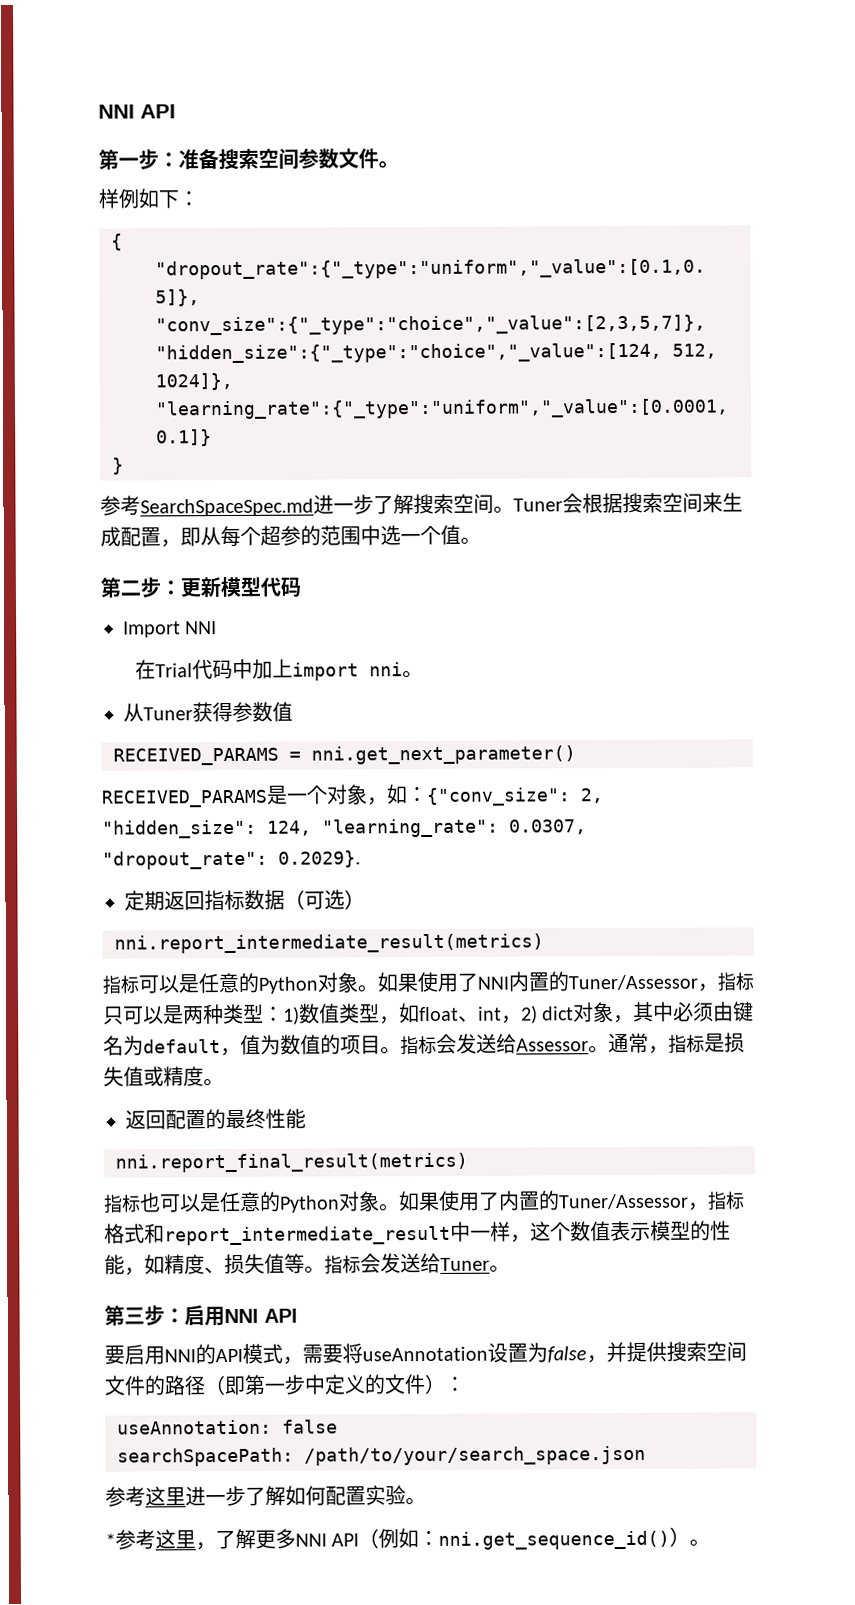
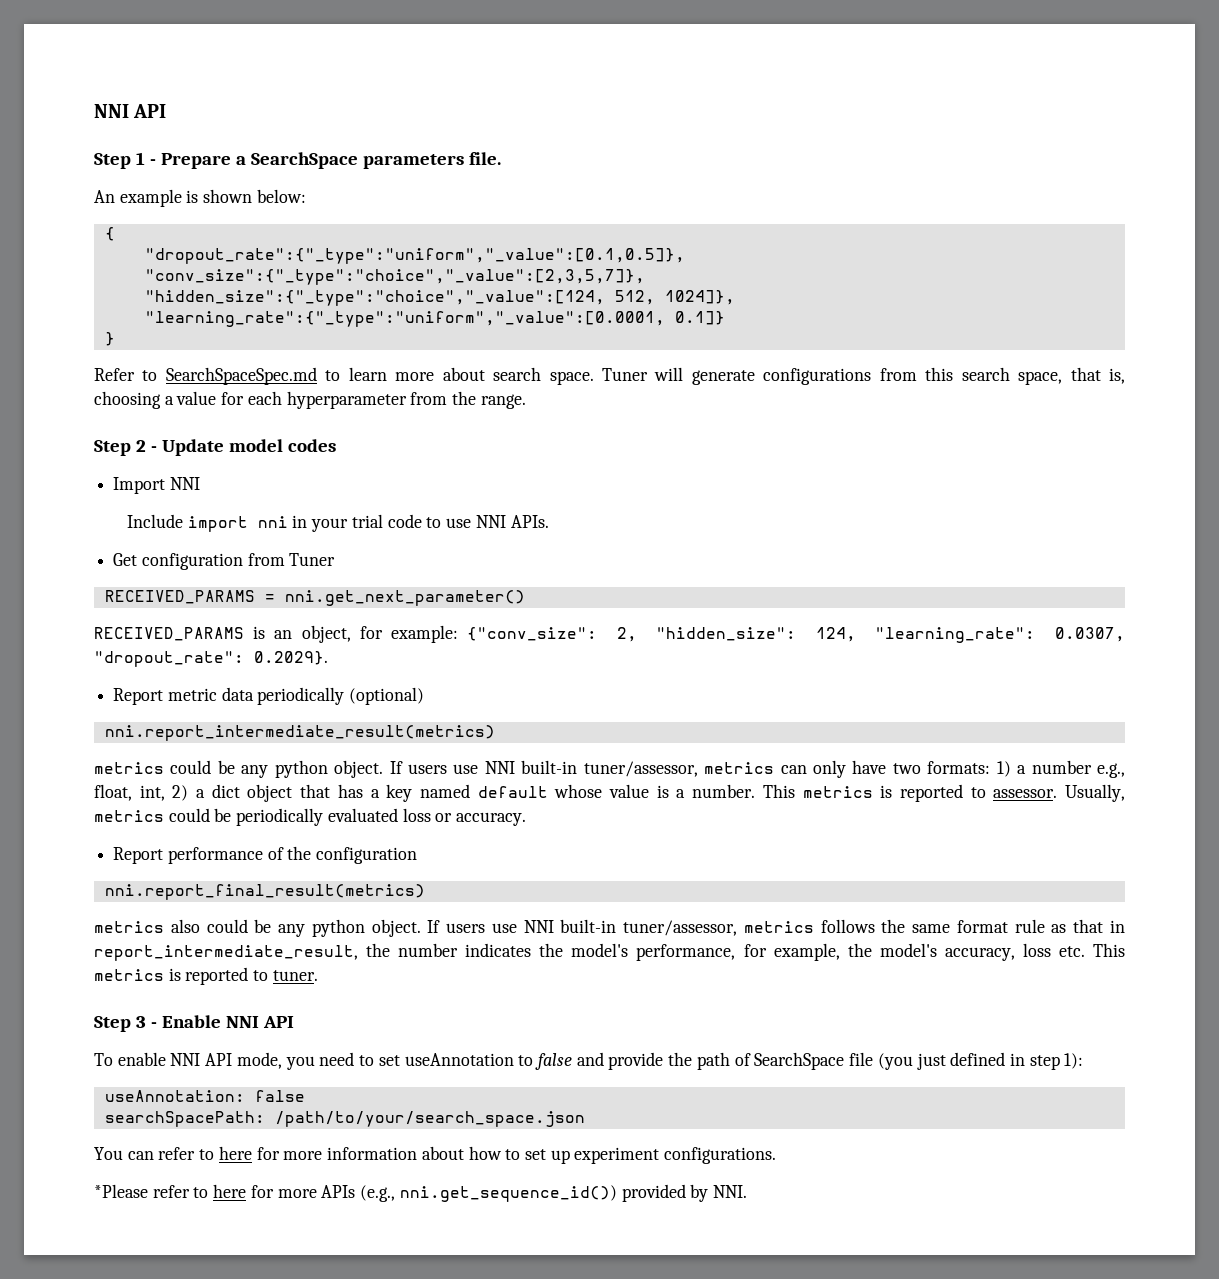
[98,104,176,119] [98,148,399,171] [98,188,199,209] NNI API // 第一步：准备搜索空间参数文件。 // 样例如下： -> [94,104,167,118] [94,152,501,169] [94,189,306,207] NNI API // Step 1 - Prepare a SearchSpace parameters file. // An example is shown below:
[100,492,743,517] [100,524,481,548] [100,576,301,598] [123,621,218,638] [134,658,423,681] [123,701,293,723] 参考SearchSpaceSpec.md进一步了解搜索空间。Tuner会根据搜索空间来生成配置，即从每个超参的范围中选一个值。 // 第二步：更新模型代码 // Import NNI // 在Trial代码中加上import nni。 // 从Tuner获得参数值 -> [94,367,1126,385] [94,391,526,409] [94,439,336,456] [113,477,200,494] [127,514,549,532] [113,553,336,570] Refer to SearchSpaceSpec.md to learn more about search space. Tuner will generate configurations from this search space, that is, choosing a value for each hyperparameter from the range. // Step 2 - Update model codes // Import NNI // Include import nni in your trial code to use NNI APIs. // Get configuration from Tuner
[266,784,427,806] 是一个对象，如： -> [253,625,459,643] is an object, for example:
[124,889,365,911] [114,933,544,954] [102,971,754,995] [103,1001,755,1025] [103,1032,745,1057] [103,1066,224,1087] [125,1108,306,1130] [115,1152,468,1173] [103,1190,745,1214] [104,1220,731,1246] [104,1252,510,1276] [104,1305,298,1327] [104,1341,747,1365] [104,1373,465,1396] [117,1419,338,1435] [117,1445,646,1467] [105,1485,426,1507] [105,1526,711,1551] 定期返回指标数据（可选） // nni.report_intermediate_result(metrics) // 指标可以是任意的Python对象。如果使用了NNI内置的Tuner/Assessor，指标只可以是两种类型：1)数值类型，如float、int，2) dict对象，其中必须由键名为default，值为数值的项目。指标会发送给Assessor。通常，指标是损失值或精度。 // 返回配置的最终性能 // nni.report_final_result(metrics) // 指标也可以是任意的Python对象。如果使用了内置的Tuner/Assessor，指标格式和report_intermediate_result中一样，这个数值表示模型的性能，如精度、损失值等。指标会发送给Tuner。 // 第三步：启用NNI API // 要启用NNI的API模式，需要将useAnnotation设置为false，并提供搜索空间文件的路径（即第一步中定义的文件）： // useAnnotation: false // searchSpacePath: /path/to/your/search_space.json // 参考这里进一步了解如何配置实验。 // *参考这里，了解更多NNI API（例如：nni.get_sequence_id()）。 -> [113,687,425,705] [104,725,495,741] [94,760,1126,778] [94,784,1125,802] [94,808,527,826] [113,846,418,864] [104,884,425,900] [94,919,1126,937] [94,943,1125,961] [94,967,318,985] [94,1015,294,1032] [94,1052,1084,1070] [104,1090,305,1102] [104,1111,585,1127] [94,1146,777,1164] [94,1184,747,1202] Report metric data periodically (optional) // nni.report_intermediate_result(metrics) // metrics could be any python object. If users use NNI built-in tuner/assessor, metrics can only have two formats: 1) a number e.g., float, int, 2) a dict object that has a key named default whose value is a number. This metrics is reported to assessor. Usually, metrics could be periodically evaluated loss or accuracy. // Report performance of the configuration // nni.report_final_result(metrics) // metrics also could be any python object. If users use NNI built-in tuner/assessor, metrics follows the same format rule as that in report_intermediate_result, the number indicates the model's performance, for example, the model's accuracy, loss etc. This metrics is reported to tuner. // Step 3 - Enable NNI API // To enable NNI API mode, you need to set useAnnotation to false and provide the path of SearchSpace file (you just defined in step 1): // useAnnotation: false // searchSpacePath: /path/to/your/search_space.json // You can refer to here for more information about how to set up experiment configurations. // *Please refer to here for more APIs (e.g., nni.get_sequence_id()) provided by NNI.

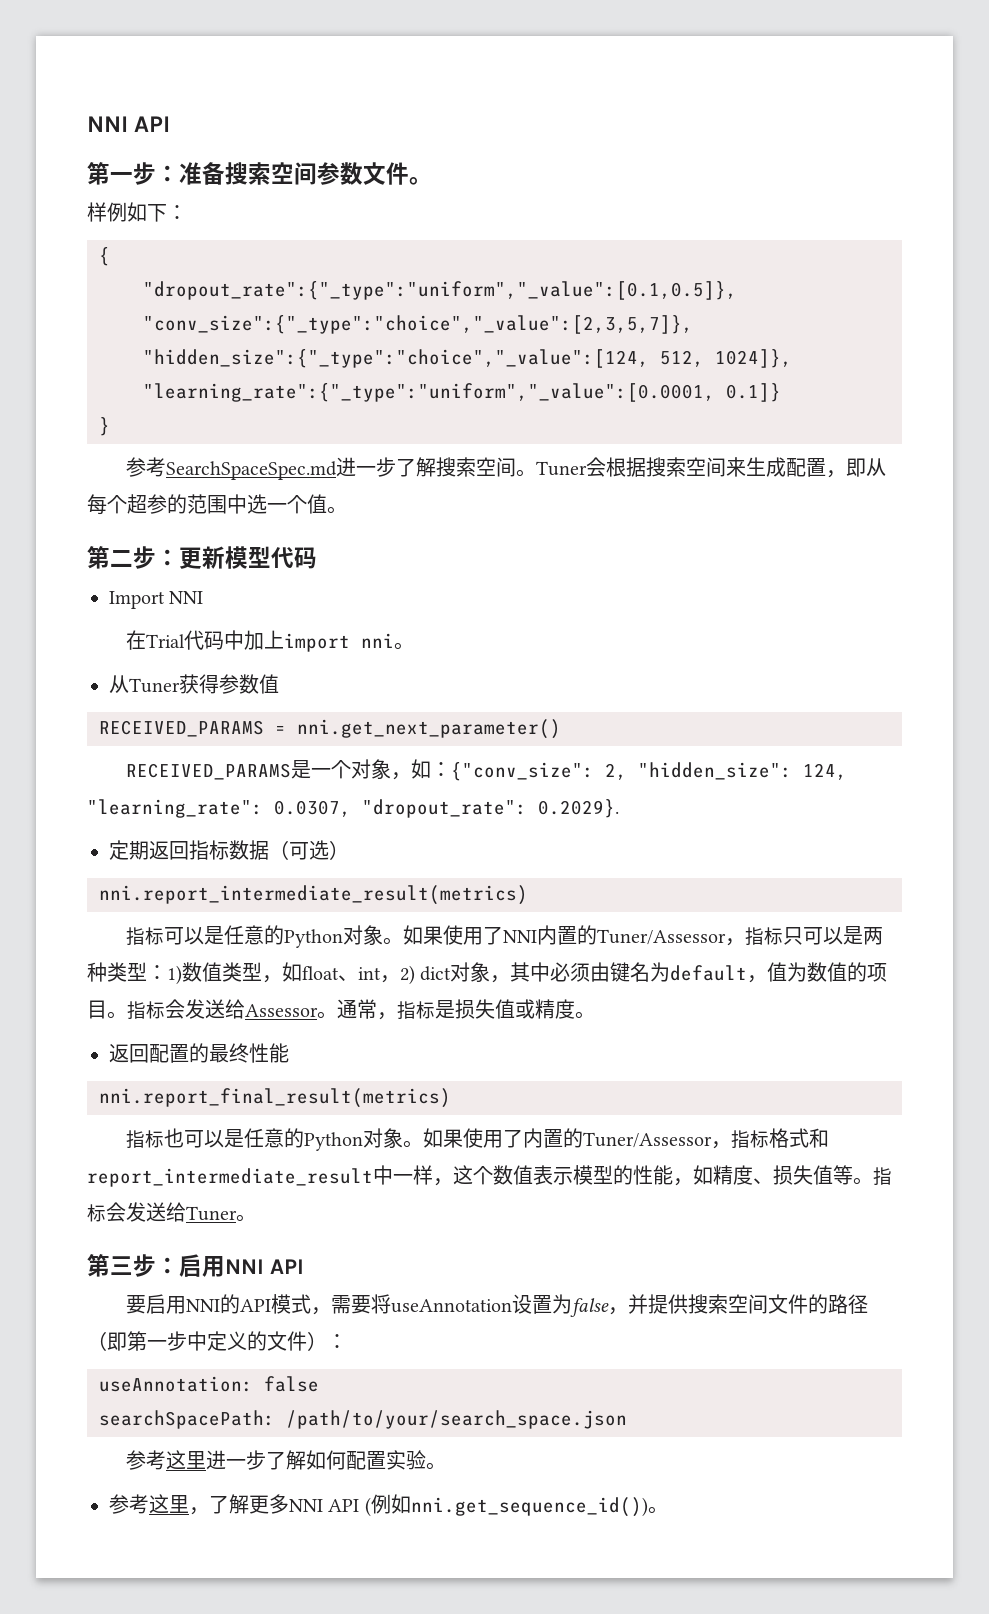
[94,104,167,118] [94,152,501,169] [94,189,306,207] NNI API // Step 1 - Prepare a SearchSpace parameters file. // An example is shown below: -> [87,116,171,132] [87,162,432,185] [87,202,187,222] NNI API // 第一步：准备搜索空间参数文件。 // 样例如下：
[94,367,1126,385] [94,391,526,409] [94,439,336,456] [113,477,200,494] [127,514,549,532] [113,553,336,570] Refer to SearchSpaceSpec.md to learn more about search space. Tuner will generate configurations from this search space, that is, choosing a value for each hyperparameter from the range. // Step 2 - Update model codes // Import NNI // Include import nni in your trial code to use NNI APIs. // Get configuration from Tuner -> [126,457,887,480] [87,494,347,515] [87,546,317,569] [109,591,204,609] [126,630,415,652] [109,674,279,694] 参考SearchSpaceSpec.md进一步了解搜索空间。Tuner会根据搜索空间来生成配置，即从每个超参的范围中选一个值。 // 第二步：更新模型代码 // Import NNI // 在Trial代码中加上import nni。 // 从Tuner获得参数值
[253,625,459,643] is an object, for example: -> [291,759,452,780] 是一个对象，如：
[113,687,425,705] [104,725,495,741] [94,760,1126,778] [94,784,1125,802] [94,808,527,826] [113,846,418,864] [104,884,425,900] [94,919,1126,937] [94,943,1125,961] [94,967,318,985] [94,1015,294,1032] [94,1052,1084,1070] [104,1090,305,1102] [104,1111,585,1127] [94,1146,777,1164] [94,1184,747,1202] Report metric data periodically (optional) // nni.report_intermediate_result(metrics) // metrics could be any python object. If users use NNI built-in tuner/assessor, metrics can only have two formats: 1) a number e.g., float, int, 2) a dict object that has a key named default whose value is a number. This metrics is reported to assessor. Usually, metrics could be periodically evaluated loss or accuracy. // Report performance of the configuration // nni.report_final_result(metrics) // metrics also could be any python object. If users use NNI built-in tuner/assessor, metrics follows the same format rule as that in report_intermediate_result, the number indicates the model's performance, for example, the model's accuracy, loss etc. This metrics is reported to tuner. // Step 3 - Enable NNI API // To enable NNI API mode, you need to set useAnnotation to false and provide the path of SearchSpace file (you just defined in step 1): // useAnnotation: false // searchSpacePath: /path/to/your/search_space.json // You can refer to here for more information about how to set up experiment configurations. // *Please refer to here for more APIs (e.g., nni.get_sequence_id()) provided by NNI. -> [109,840,349,860] [99,885,528,905] [126,925,884,948] [87,962,888,985] [87,999,595,1020] [109,1043,289,1063] [99,1088,451,1108] [126,1128,830,1151] [87,1165,892,1187] [87,1202,256,1222] [87,1254,305,1277] [126,1294,869,1317] [87,1331,347,1351] [99,1376,319,1392] [99,1410,627,1429] [126,1450,447,1470] [109,1494,668,1517] 定期返回指标数据（可选） // nni.report_intermediate_result(metrics) // 指标可以是任意的Python对象。如果使用了NNI内置的Tuner/Assessor，指标只可以是两种类型：1)数值类型，如float、int，2) dict对象，其中必须由键名为default，值为数值的项目。指标会发送给Assessor。通常，指标是损失值或精度。 // 返回配置的最终性能 // nni.report_final_result(metrics) // 指标也可以是任意的Python对象。如果使用了内置的Tuner/Assessor，指标格式和report_intermediate_result中一样，这个数值表示模型的性能，如精度、损失值等。指标会发送给Tuner。 // 第三步：启用NNI API // 要启用NNI的API模式，需要将useAnnotation设置为false，并提供搜索空间文件的路径（即第一步中定义的文件）： // useAnnotation: false // searchSpacePath: /path/to/your/search_space.json // 参考这里进一步了解如何配置实验。 // 参考这里，了解更多NNI API (例如nni.get_sequence_id())。

